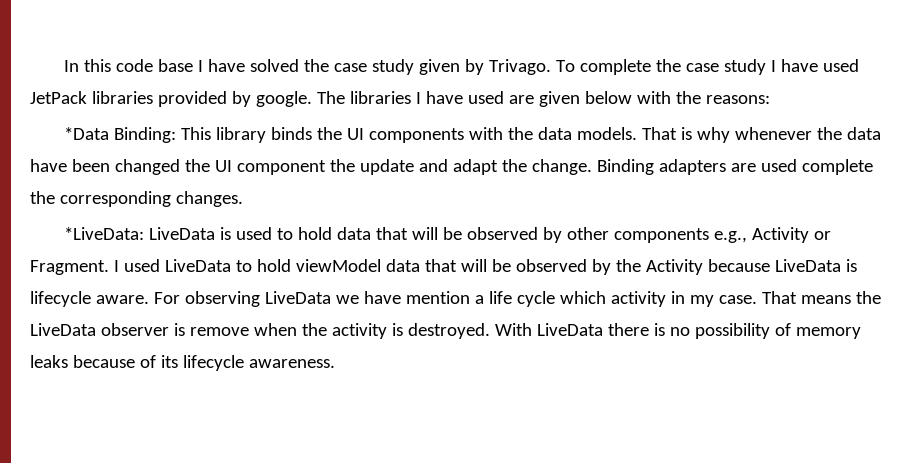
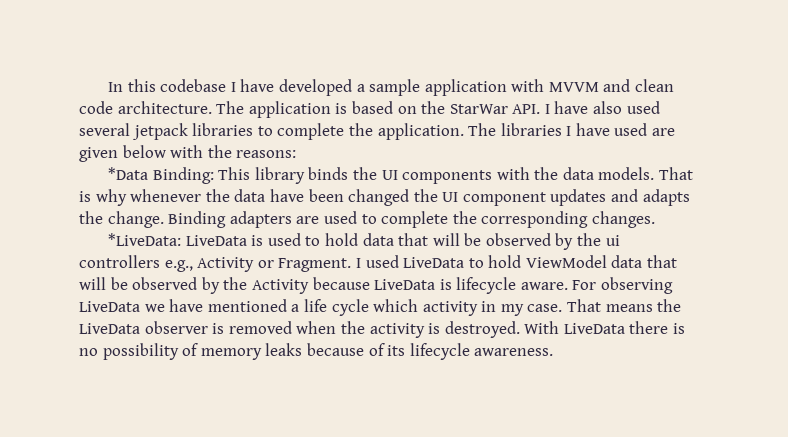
[115,59,859,75] [30,91,312,107] code base I have solved the case study given by Trivago. To complete the case study I have used JetPack libraries provided by google. -> [160,79,675,96] [79,101,660,118] [79,123,464,140] codebase I have developed a sample application with MVVM and clean code architecture. The application is based on the StarWar API. I have also used several jetpack libraries to complete the application.
[329,159,498,175] the update and adapt -> [550,189,690,206] updates and adapts
(797, 165) none -> [361,214,377,224] to
[566,227,709,243] other components -> [577,233,620,246] [79,255,160,268] the ui controllers
[295,259,381,272] viewModel -> [525,255,607,268] ViewModel
[405,291,470,304] mention -> [207,299,287,312] mentioned
[189,327,249,336] remove -> [228,321,292,334] removed

